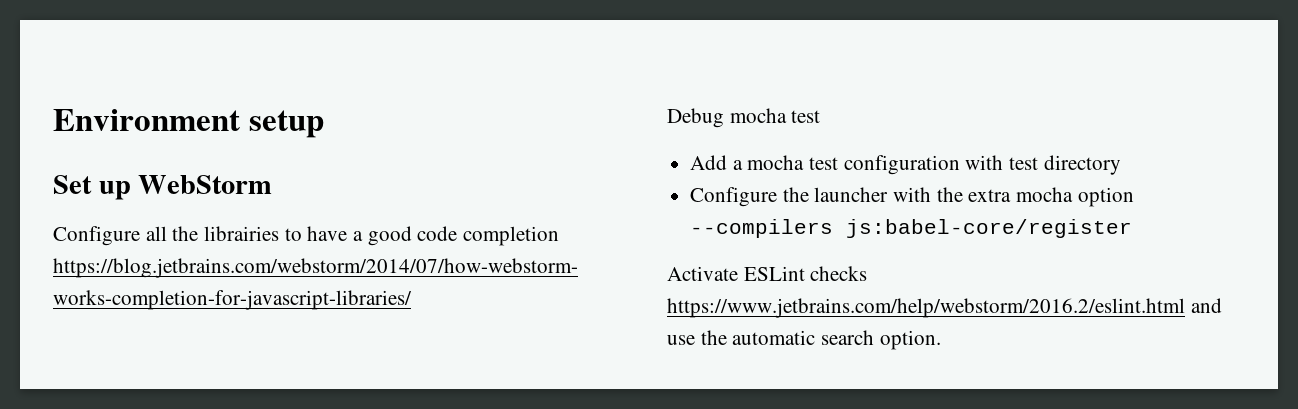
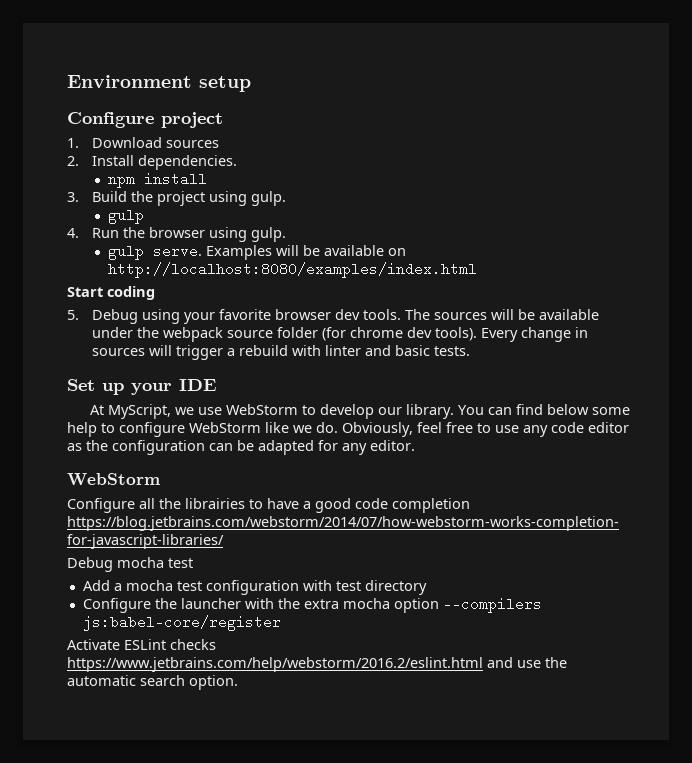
[53,175,131,200] Set up -> [67,112,223,128] [67,137,219,148] [67,155,237,170] [107,172,207,188] [67,191,286,206] [107,210,144,224] [67,227,286,242] [107,244,406,260] [107,262,477,278] [67,286,155,300] [67,309,599,324] [91,327,588,342] [91,345,470,360] [67,379,217,395] [90,404,631,419] [67,422,629,437] [67,440,415,455] Configure project // 1. Download sources // 2. Install dependencies. // npm install // 3. Build the project using gulp. // gulp // 4. Run the browser using gulp. // gulp serve. Examples will be available on http://localhost:8080/examples/index.html // Start coding // 5. Debug using your favorite browser dev tools. The sources will be available under the webpack source folder (for chrome dev tools). Every change in sources will trigger a rebuild with linter and basic tests. // Set up your IDE // At MyScript, we use WebStorm to develop our library. You can find below some help to configure WebStorm like we do. Obviously, feel free to use any code editor as the configuration can be adapted for any editor. //

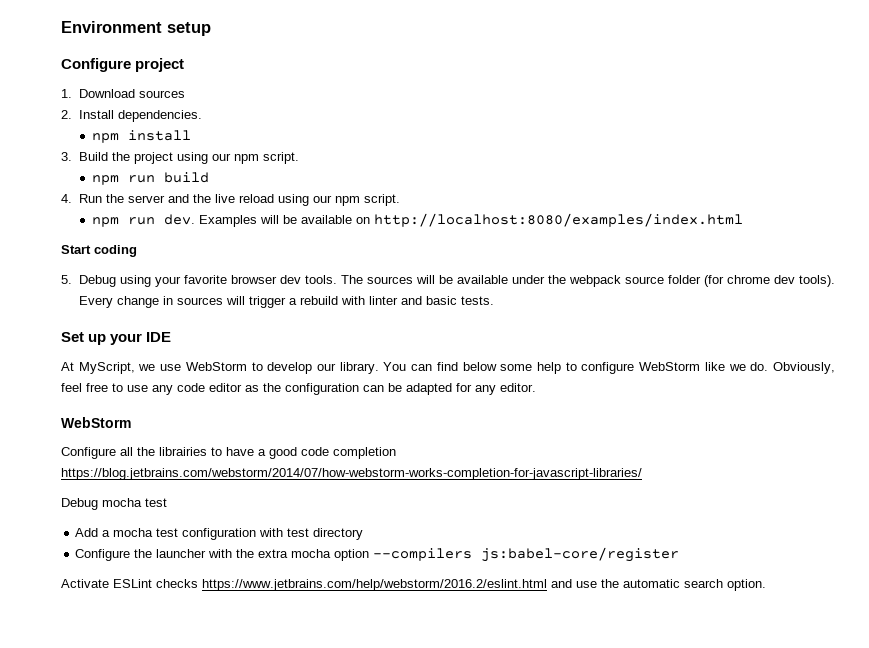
[250,191,286,206] [107,210,144,224] [67,227,286,242] [107,244,202,260] gulp. // gulp // 4. Run the browser using gulp. // gulp serve. -> [211,152,299,164] [91,172,209,185] [61,194,400,206] [91,214,195,227] our npm script. // npm run build // 4. Run the server and the live reload using our npm script. // npm run dev.

